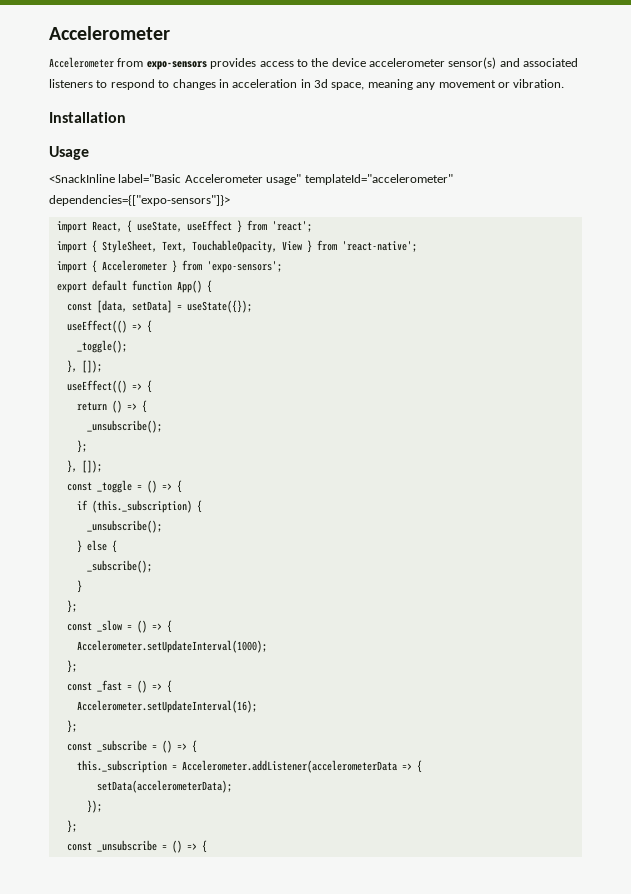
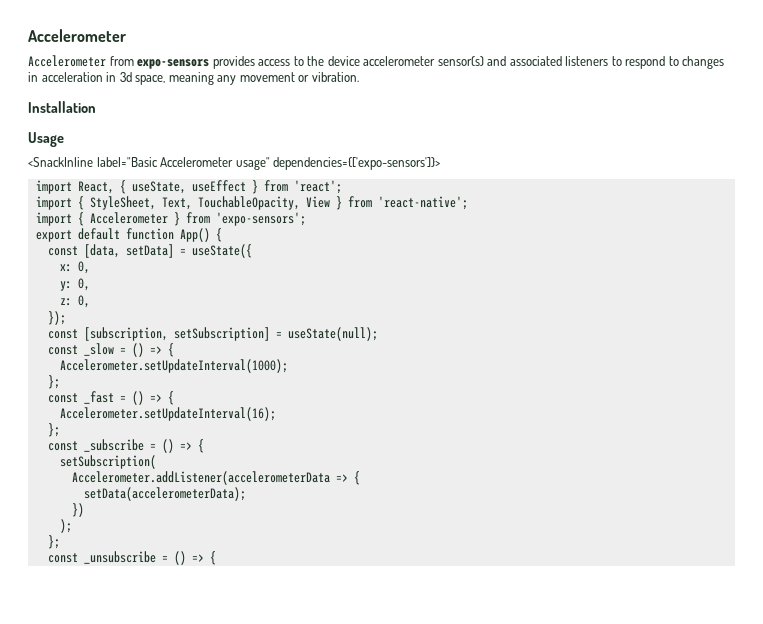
[304,174,453,185] [49,195,230,206] templateId="accelerometer" dependencies={["expo-sensors"]}> -> [273,157,441,170] dependencies={['expo-sensors']}>
[186,300,252,313] [66,320,152,333] [76,340,127,353] [66,360,102,373] [66,380,152,393] [76,400,147,413] [86,420,162,433] [76,440,87,453] [66,460,102,473] [66,480,182,493] [76,500,202,513] [86,520,162,533] [76,540,117,553] [86,560,152,573] [76,580,82,593] [66,600,77,613] useState({}); // useEffect(() => { // _toggle(); // }, []); // useEffect(() => { // return () => { // _unsubscribe(); // }; // }, []); // const _toggle = () => { // if (this._subscription) { // _unsubscribe(); // } else { // _subscribe(); // } // }; -> [191,244,252,258] [59,261,90,274] [59,278,90,291] [59,295,90,308] [47,311,66,325] [47,327,378,341] useState({ // x: 0, // y: 0, // z: 0, // }); // const [subscription, setSubscription] = useState(null);
[76,760,177,773] this._subscription = -> [59,455,156,469] setSubscription( //
[86,800,102,813] }); -> [71,503,84,517] [59,519,72,533] }) // );

